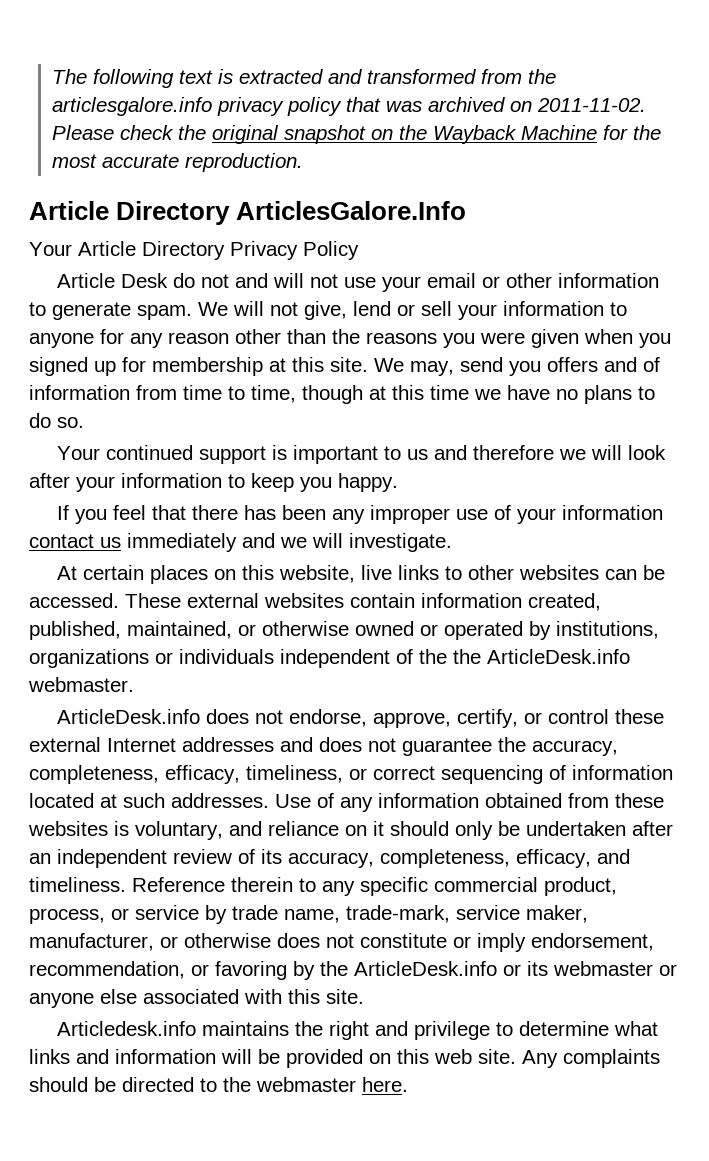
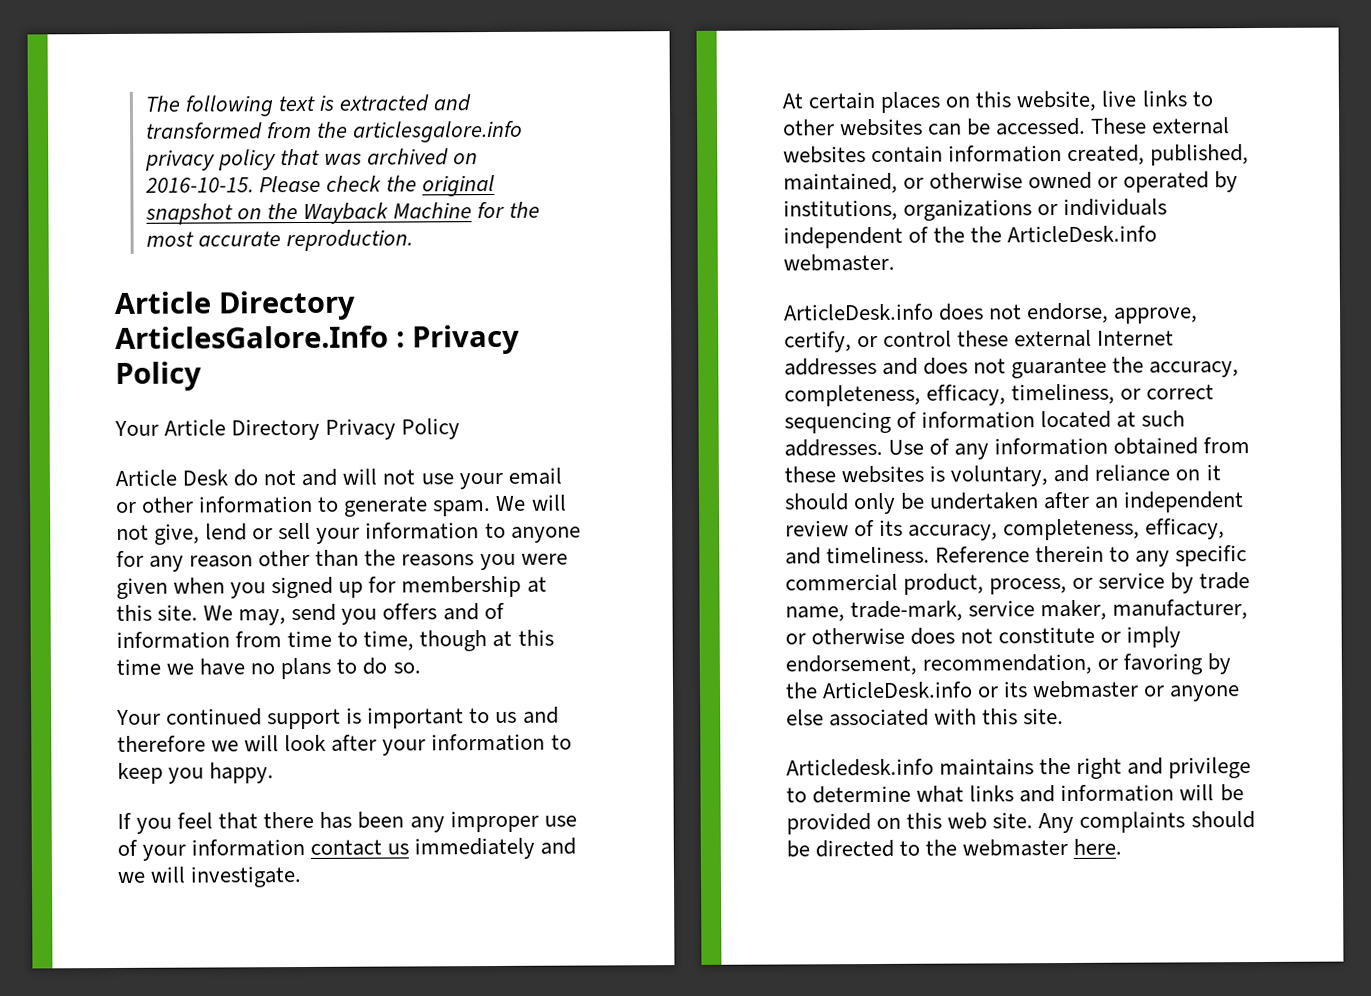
[537,98,647,112] 2011-11-02. -> [144,177,254,193] 2016-10-15.
(467, 210) none -> [396,324,520,355] [115,361,202,391] : Privacy Policy

